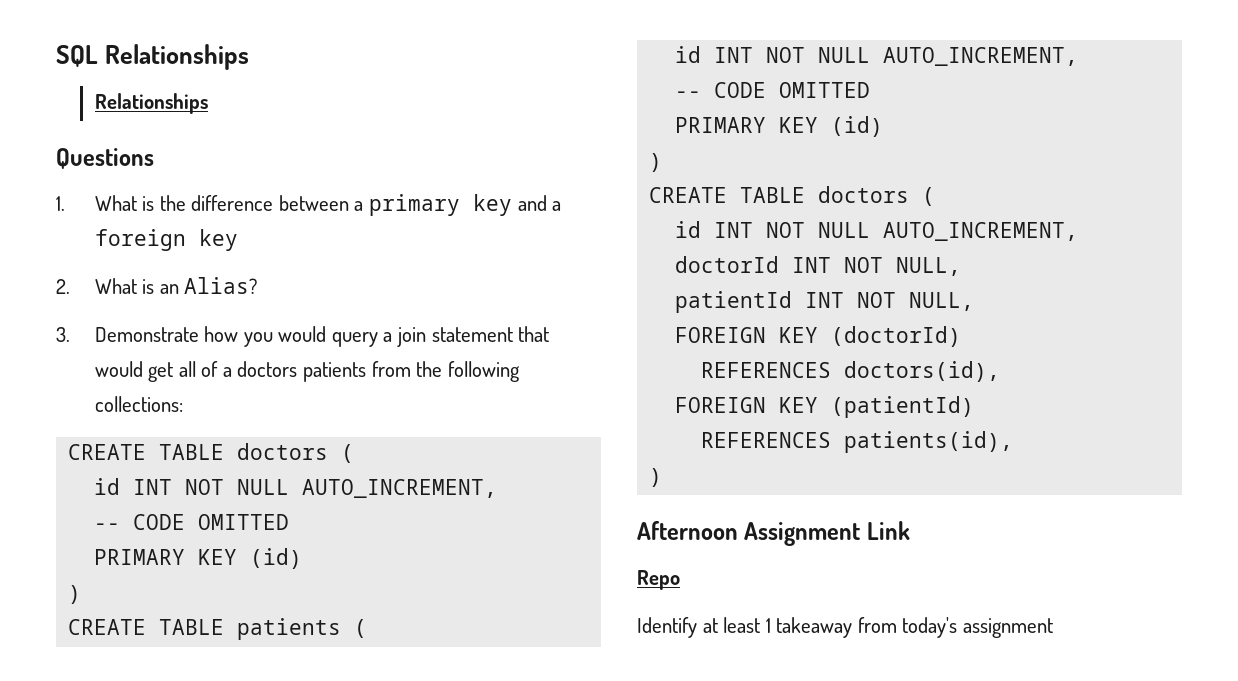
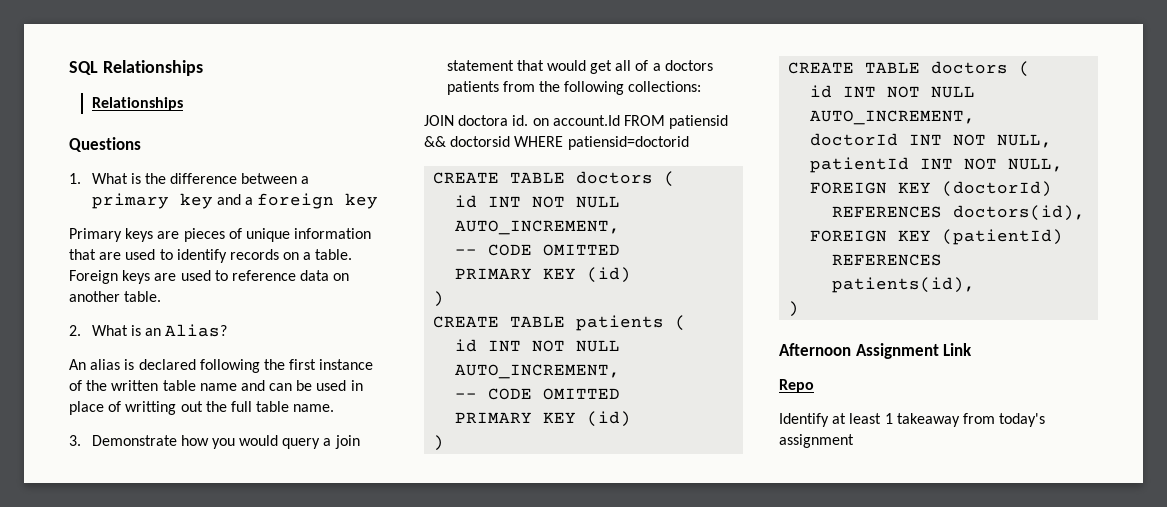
(238, 240) none -> [69,228,372,242] [69,249,353,263] [69,270,350,284] [69,291,162,302] // Primary keys are pieces of unique information that are used to identify records on a table. Foreign keys are used to reference data on another table.
(258, 285) none -> [69,359,374,373] [69,380,363,391] [69,401,335,415] // An alias is declared following the first instance of the written table name and can be used in place of writting out the full table name.
(183, 404) none -> [424,115,729,129] [424,136,689,150] // JOIN doctora id. on account.Id FROM patiensid && doctorsid WHERE patiensid=doctorid

